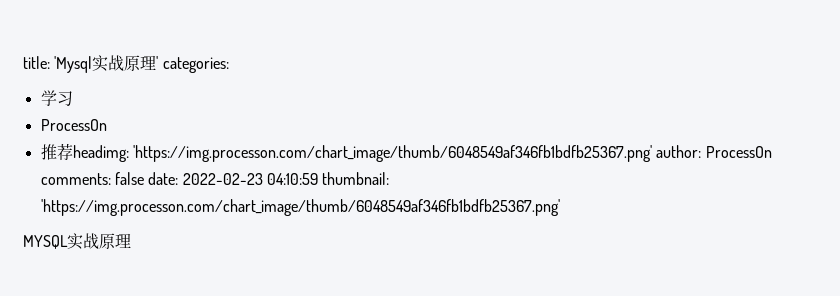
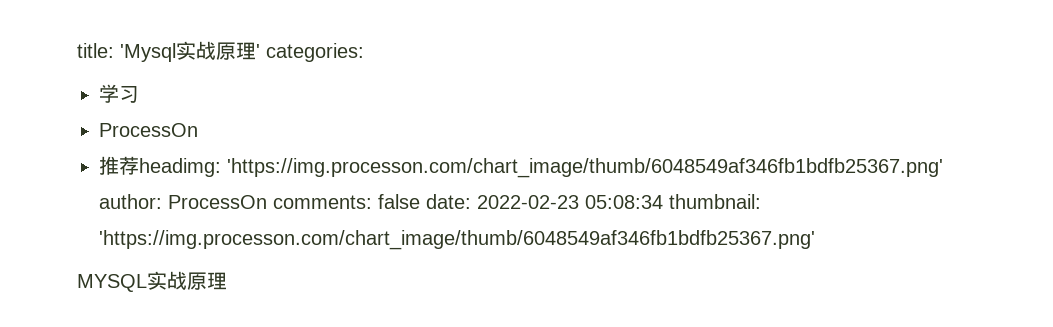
[266,173,318,185] 04:10:59 -> [585,195,663,209] 05:08:34

